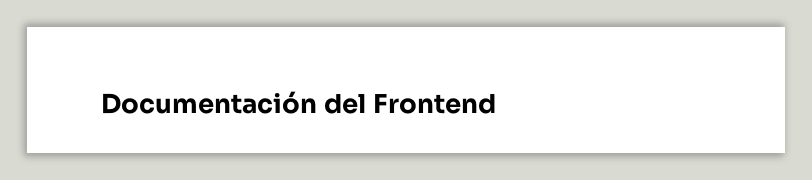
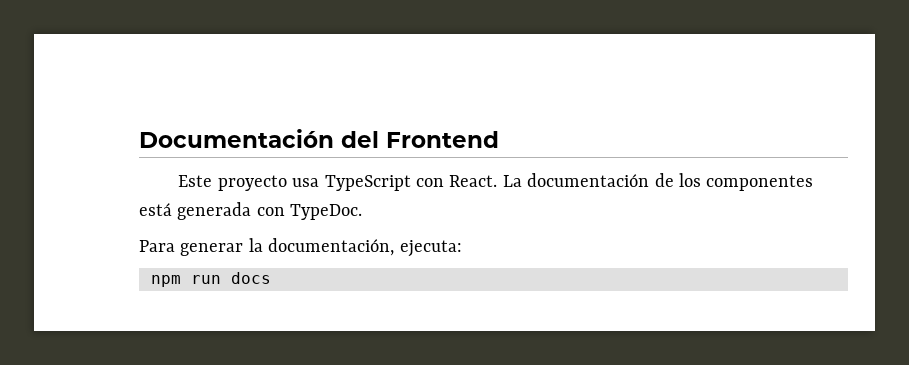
(497, 104) none -> [178,173,814,191] [139,202,363,220] [139,238,462,257] [151,272,271,287] // Este proyecto usa TypeScript con React. La documentación de los componentes está generada con TypeDoc. // Para generar la documentación, ejecuta: // npm run docs

